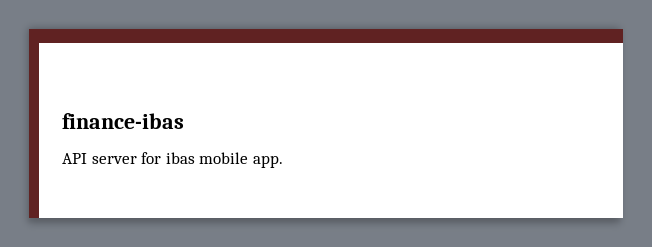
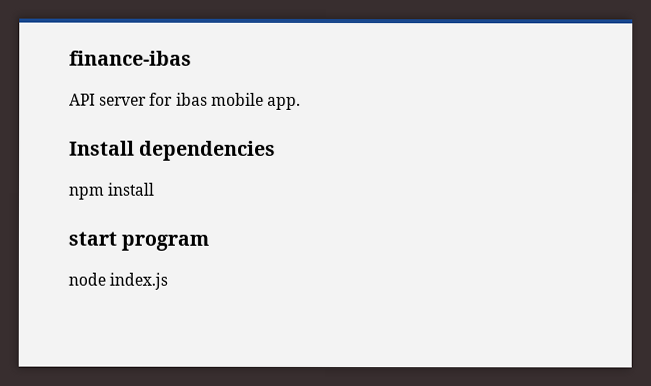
(283, 161) none -> [69,140,277,161] [68,182,156,200] [68,231,210,251] [68,272,169,290] // Install dependencies // npm install // start program // node index.js

